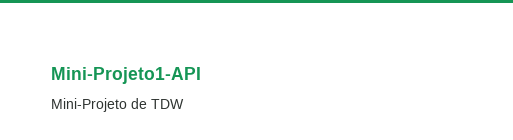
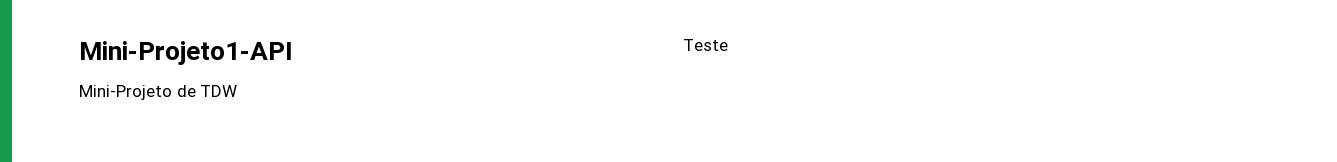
(184, 104) none -> [683,39,728,51] // Teste

